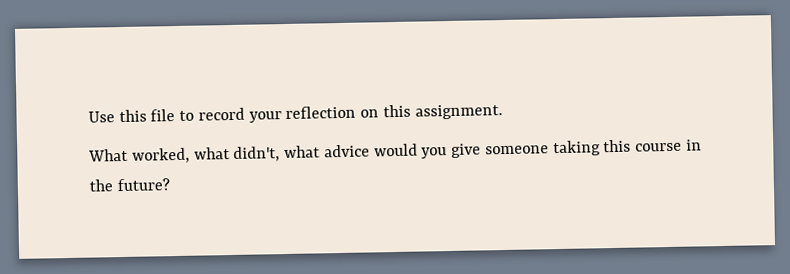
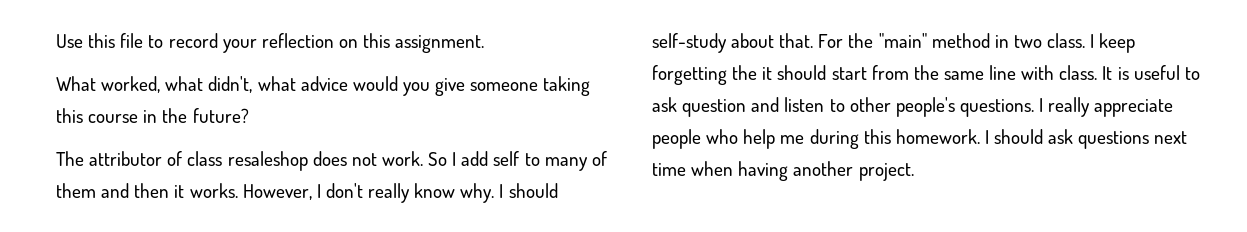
(170, 185) none -> [56,151,607,171] [56,183,558,203] [652,33,1136,53] [652,65,1200,85] [652,97,1174,117] [652,129,1188,149] [652,161,914,181] // The attributor of class resaleshop does not work. So I add self to many of them and then it works. However, I don't really know why. I should self-study about that. For the "main" method in two class. I keep forgetting the it should start from the same line with class. It is useful to ask question and listen to other people's questions. I really appreciate people who help me during this homework. I should ask questions next time when having another project.

